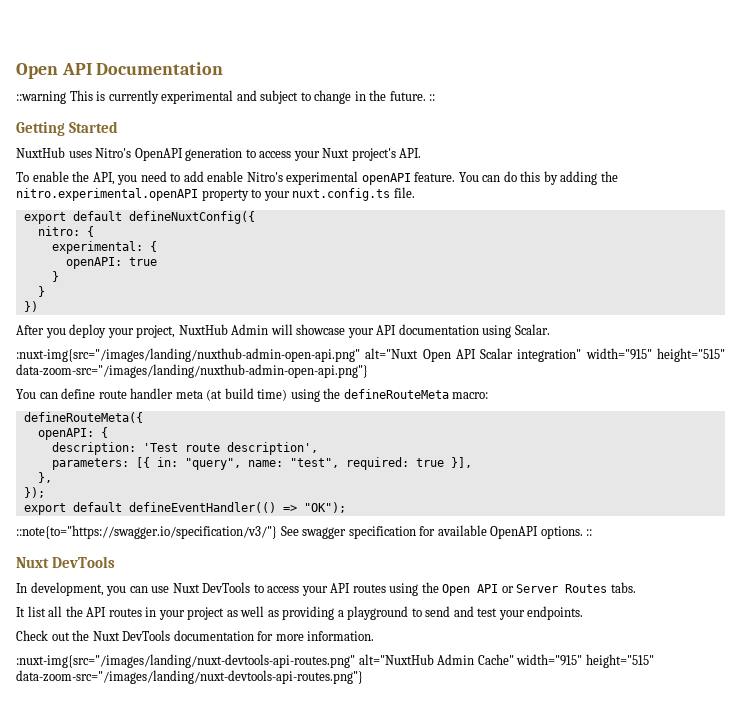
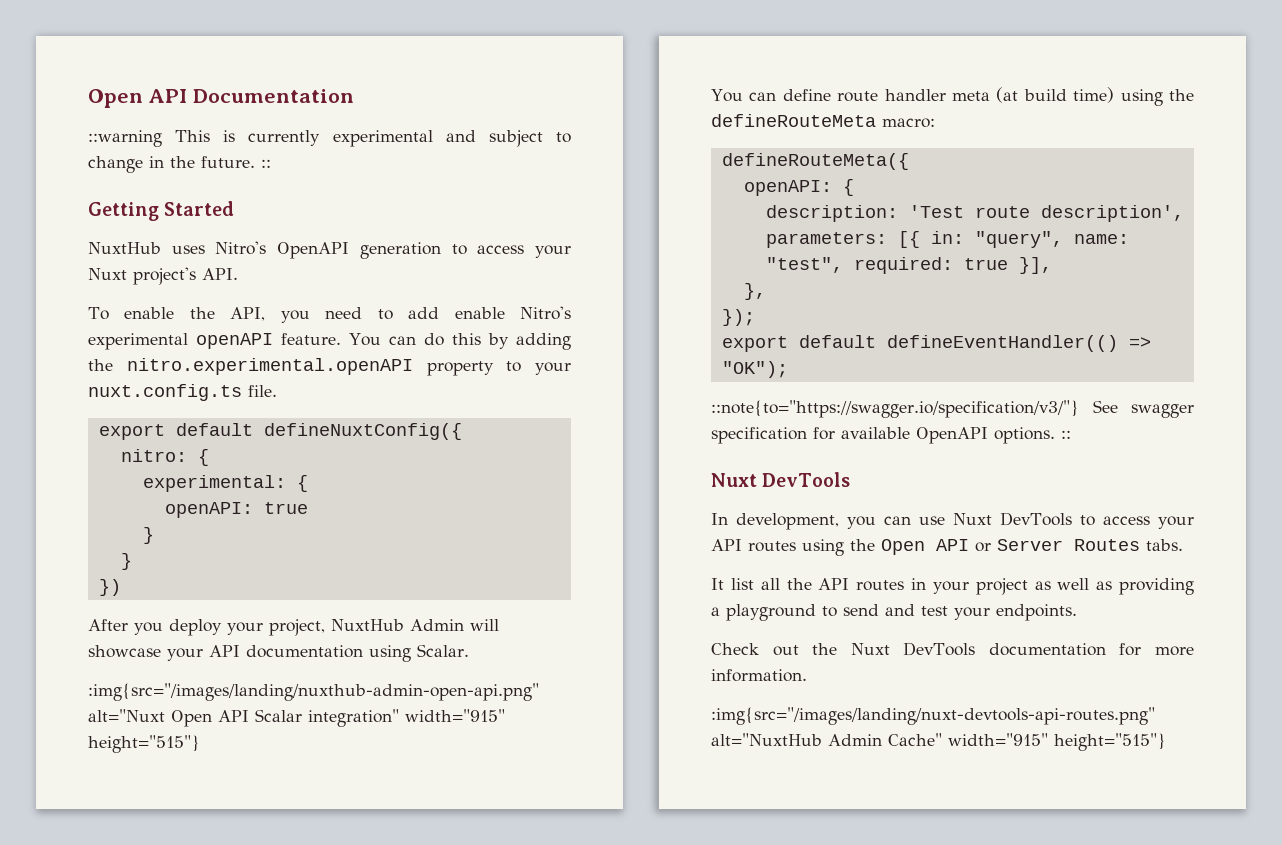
[16,348,360,362] :nuxt-img{src="/images/landing/nuxthub-admin-open-api.png" -> [88,683,539,701] :img{src="/images/landing/nuxthub-admin-open-api.png"
[657,348,725,362] [16,364,368,378] height="515" data-zoom-src="/images/landing/nuxthub-admin-open-api.png"} -> [88,735,200,753] height="515"}
[16,654,355,668] :nuxt-img{src="/images/landing/nuxt-devtools-api-routes.png" -> [711,707,1155,725] :img{src="/images/landing/nuxt-devtools-api-routes.png"
[585,654,654,668] [16,670,363,684] height="515" data-zoom-src="/images/landing/nuxt-devtools-api-routes.png"} -> [1054,733,1166,751] height="515"}

